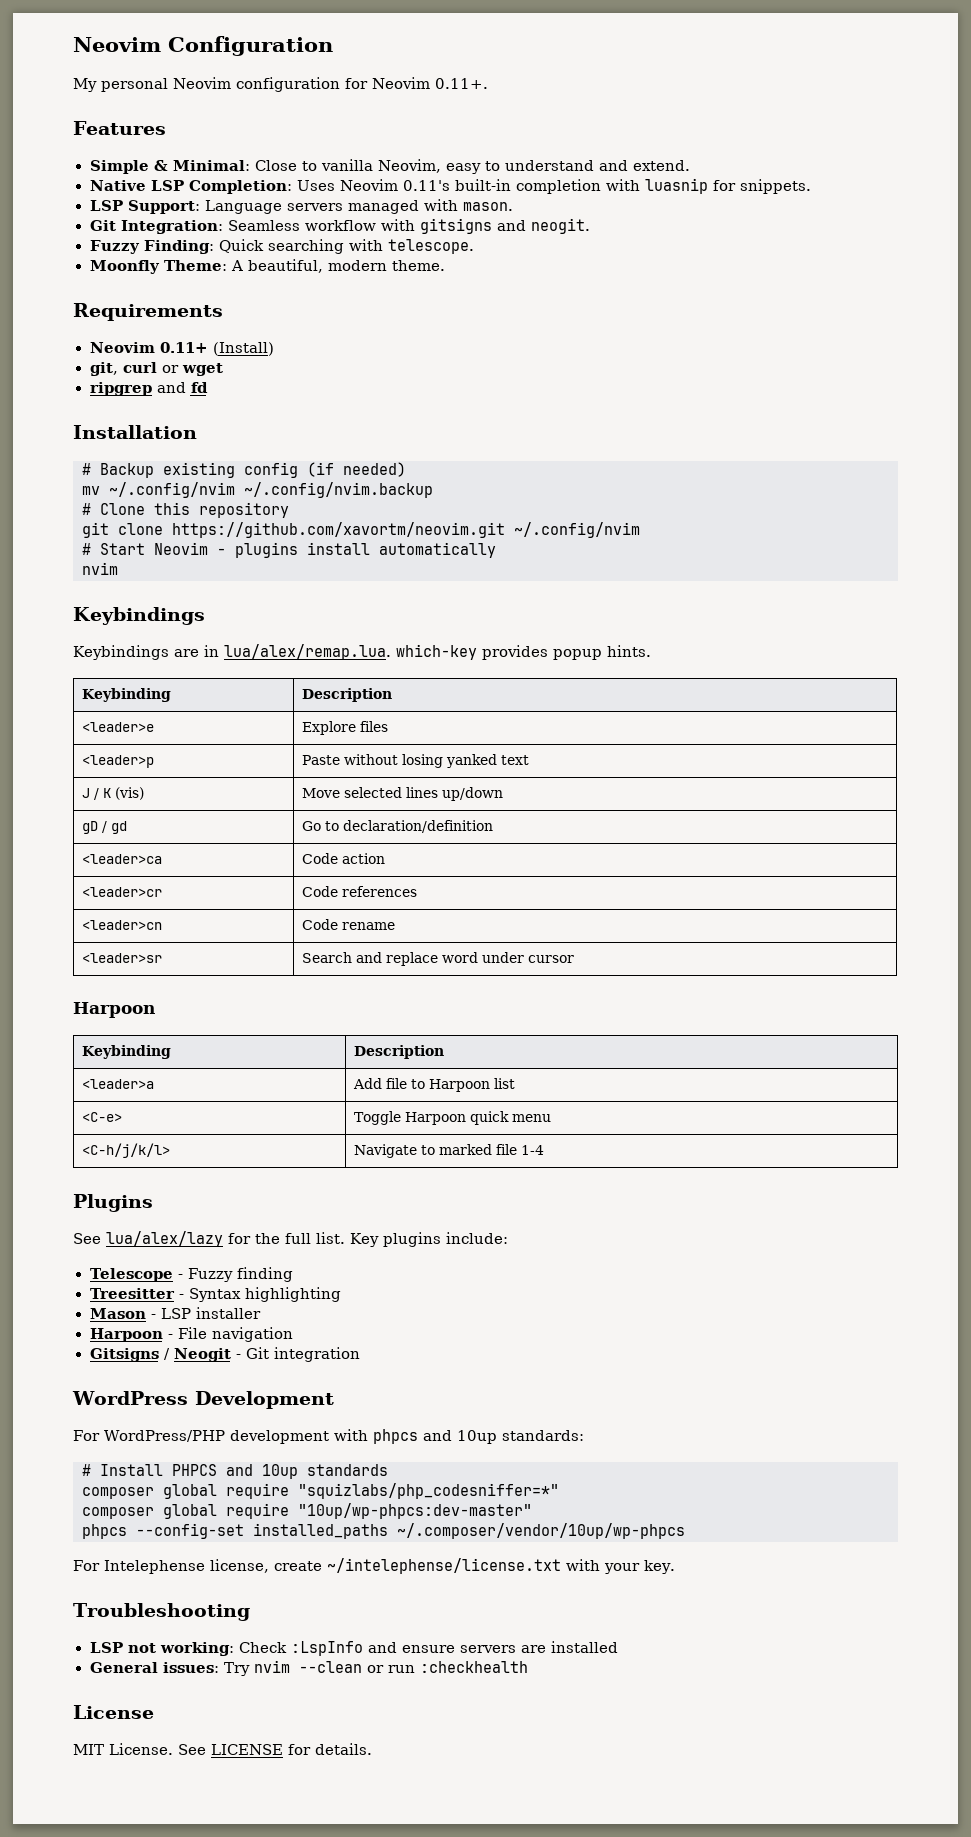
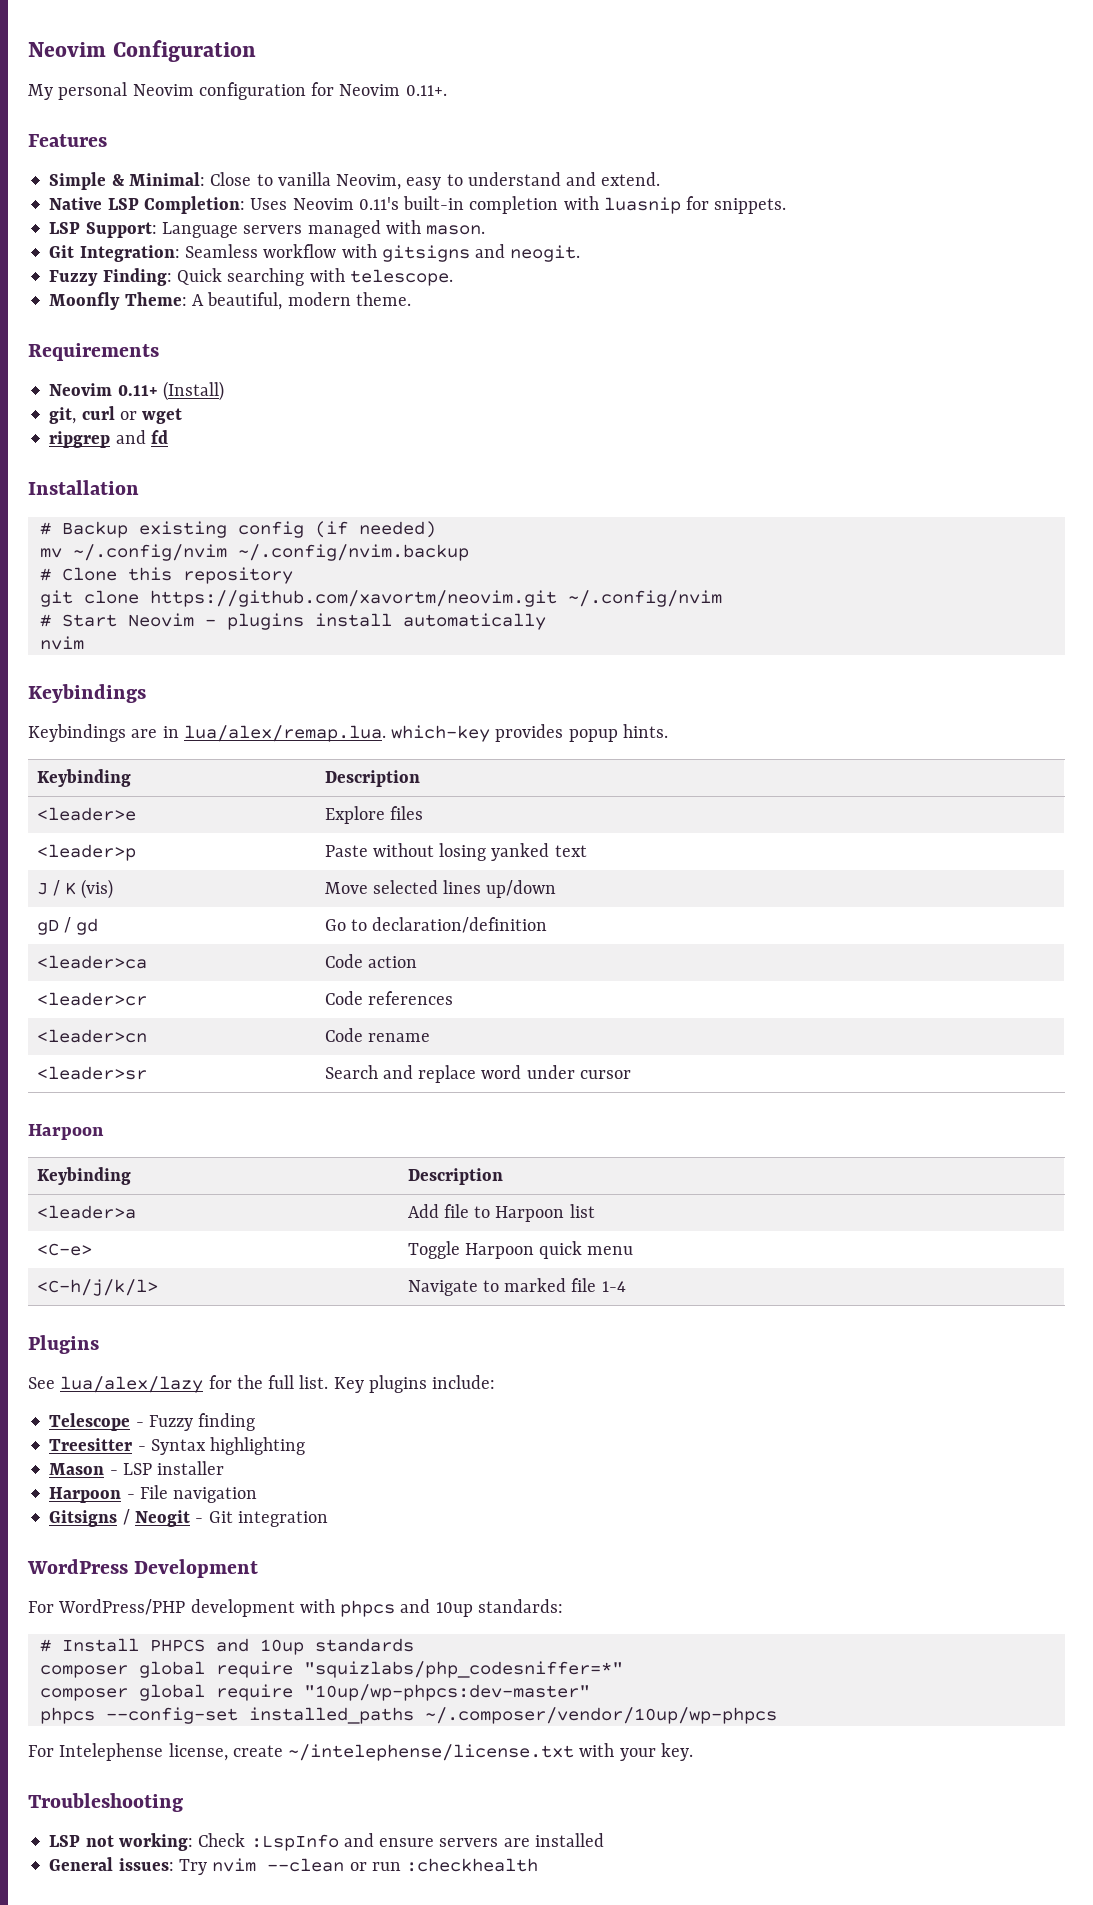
[73,1705,154,1719] [73,1743,372,1755] // License // MIT License. See LICENSE for details. -> (539, 1865) none

